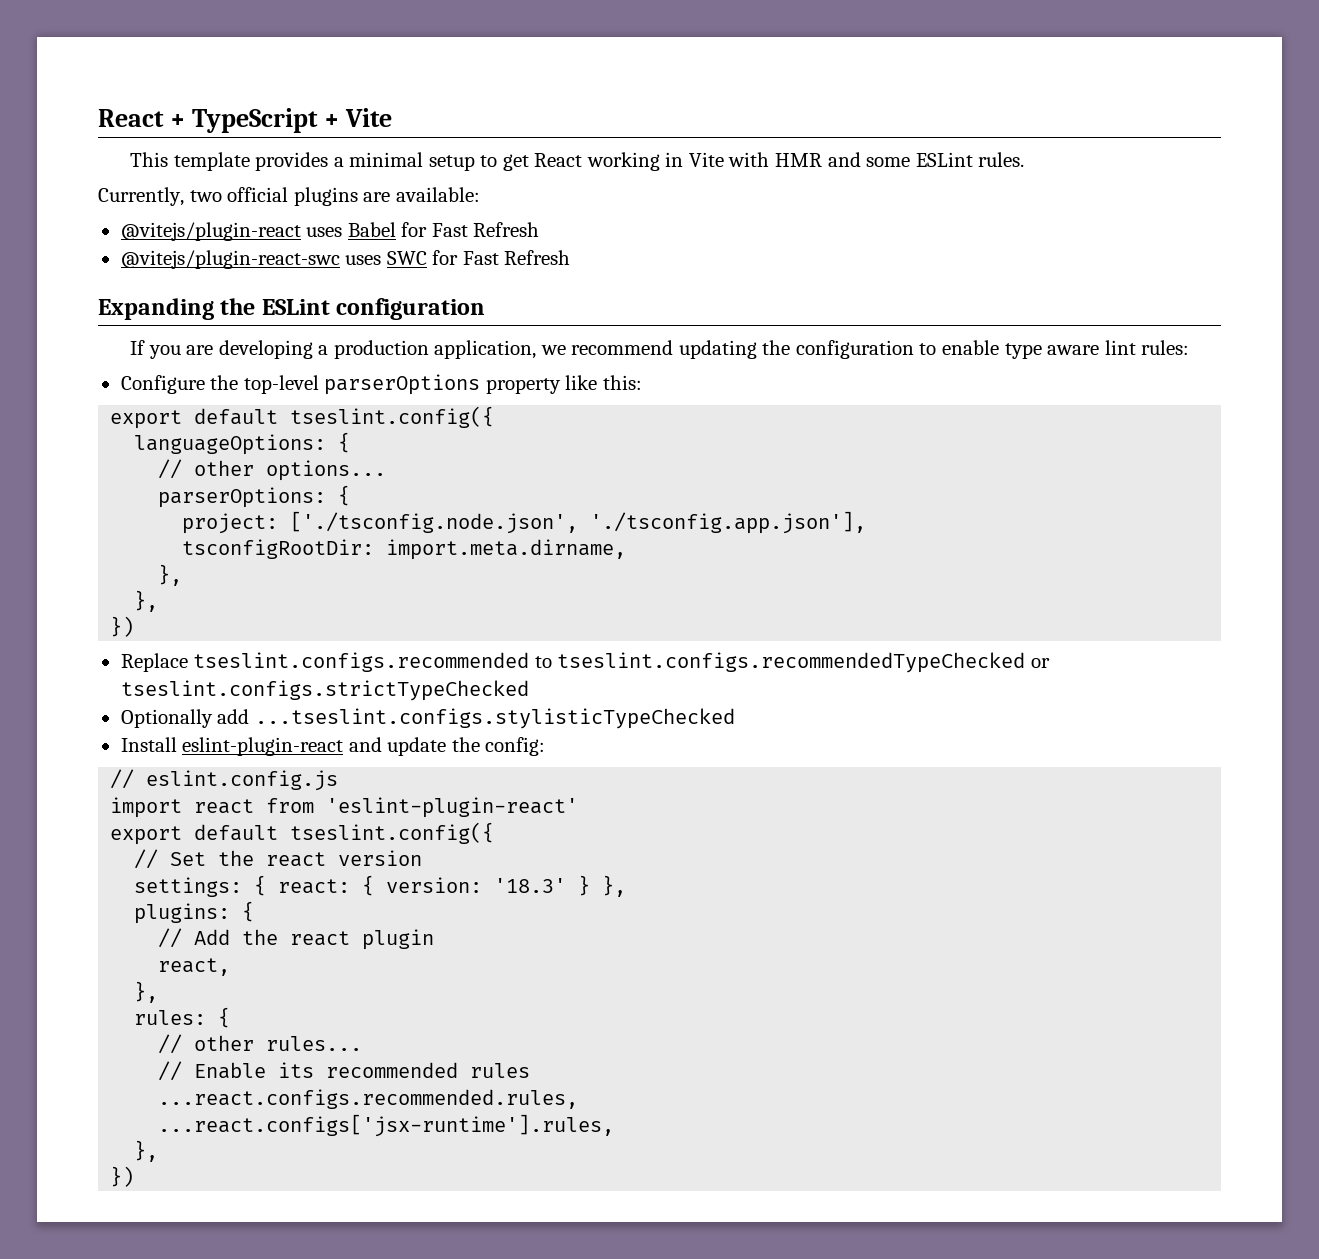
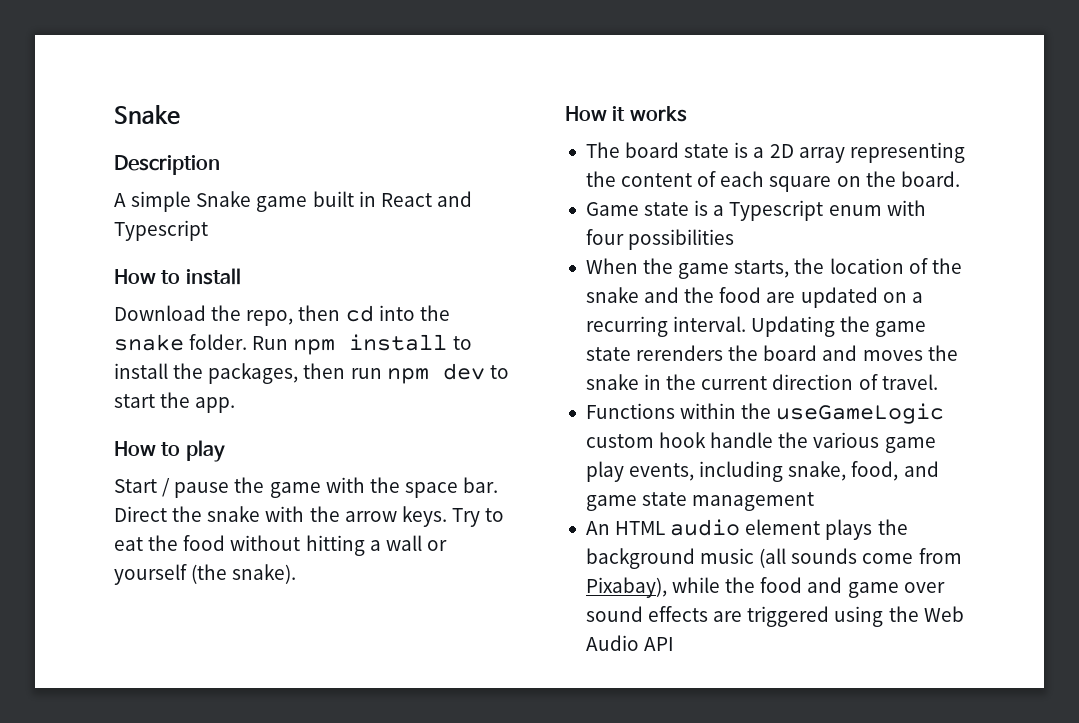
[98,108,393,133] [130,152,1025,171] [98,187,480,206] [120,222,540,241] [120,250,571,269] [98,298,486,320] [130,340,1190,359] [120,374,642,395] [110,406,495,429] [134,432,351,455] [158,459,387,481] [158,485,351,508] [182,511,867,534] [182,539,627,560] [158,564,183,586] [134,590,159,612] [110,616,135,637] [120,652,1050,673] [120,680,529,701] [120,708,735,729] [120,737,546,756] [110,769,339,791] [110,797,579,818] [110,822,495,845] [134,849,423,869] [134,875,627,897] [134,901,255,924] [158,928,435,950] [158,958,231,976] [134,981,159,1003] [134,1007,231,1028] [158,1034,363,1054] [158,1061,531,1081] [158,1089,579,1109] [158,1114,615,1137] [134,1140,159,1162] [110,1166,135,1187] React + TypeScript + Vite // This template provides a minimal setup to get React working in Vite with HMR and some ESLint rules. // Currently, two official plugins are available: // @vitejs/plugin-react uses Babel for Fast Refresh // @vitejs/plugin-react-swc uses SWC for Fast Refresh // Expanding the ESLint configuration // If you are developing a production application, we recommend updating the configuration to enable type aware lint rules: // Configure the top-level parserOptions property like this: // export default tseslint.config({ // languageOptions: { // // other options... // parserOptions: { // project: ['./tsconfig.node.json', './tsconfig.app.json'], // tsconfigRootDir: import.meta.dirname, // }, // }, // }) // Replace tseslint.configs.recommended to tseslint.configs.recommendedTypeChecked or tseslint.configs.strictTypeChecked // Optionally add ...tseslint.configs.stylisticTypeChecked // Install eslint-plugin-react and update the config: // // eslint.config.js // import react from 'eslint-plugin-react' // export default tseslint.config({ // // Set the react version // settings: { react: { version: '18.3' } }, // plugins: { // // Add the react plugin // react, // }, // rules: { // // other rules... // // Enable its recommended rules // ...react.configs.recommended.rules, // ...react.configs['jsx-runtime'].rules, // }, // }) -> [114,105,180,125] [114,155,220,175] [114,191,472,212] [114,220,208,241] [114,268,241,285] [114,305,450,326] [114,334,472,355] [114,363,509,384] [114,392,236,413] [114,440,225,462] [114,477,499,498] [114,506,505,527] [114,535,447,556] [114,564,297,585] [565,106,687,122] [585,142,965,163] [585,171,960,192] [585,200,926,221] [585,229,735,250] [585,258,962,279] [585,287,923,308] [585,316,927,337] [585,345,958,361] [585,374,938,390] [585,403,945,424] [585,432,936,453] [585,461,939,482] [585,492,815,511] [585,519,908,540] [585,548,962,569] [585,577,945,598] [585,606,964,627] [585,635,675,651] Snake // Description // A simple Snake game built in React and Typescript // How to install // Download the repo, then cd into the snake folder. Run npm install to install the packages, then run npm dev to start the app. // How to play // Start / pause the game with the space bar. Direct the snake with the arrow keys. Try to eat the food without hitting a wall or yourself (the snake). // How it works // The board state is a 2D array representing the content of each square on the board. // Game state is a Typescript enum with four possibilities // When the game starts, the location of the snake and the food are updated on a recurring interval. Updating the game state rerenders the board and moves the snake in the current direction of travel. // Functions within the useGameLogic custom hook handle the various game play events, including snake, food, and game state management // An HTML audio element plays the background music (all sounds come from Pixabay), while the food and game over sound effects are triggered using the Web Audio API

